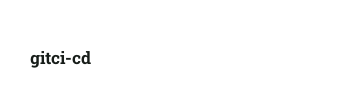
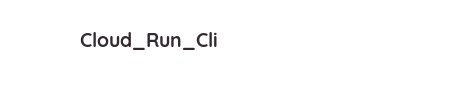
[30,51,91,68] gitci-cd -> [80,32,218,50] Cloud_Run_Cli

